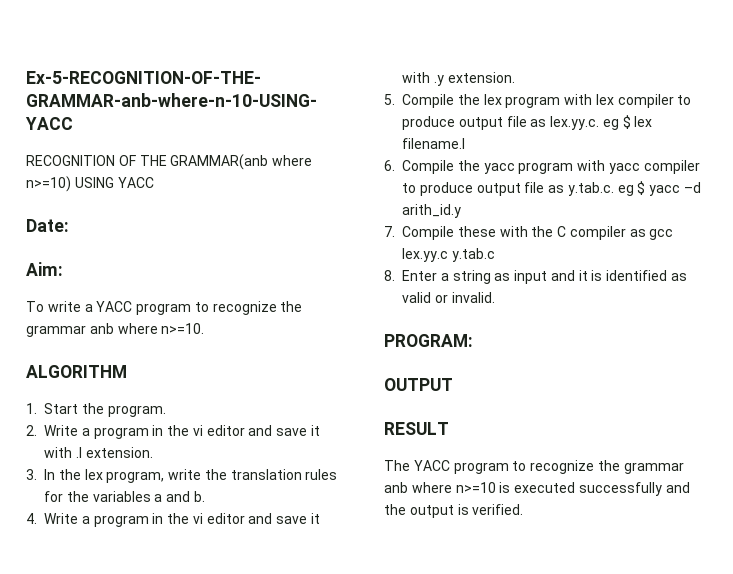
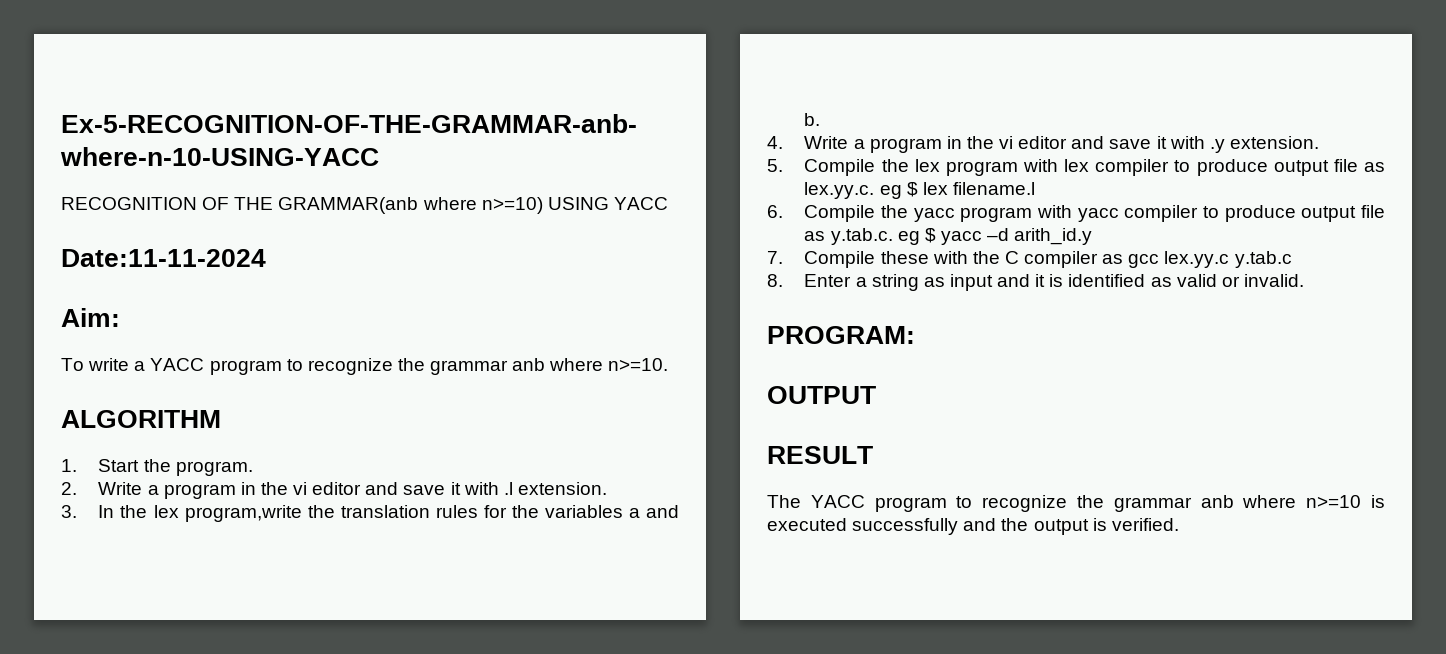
[26,219,69,232] Date: -> [61,249,266,267] Date:11-11-2024
[106,469,202,483] program, write -> [184,505,302,522] program,write

